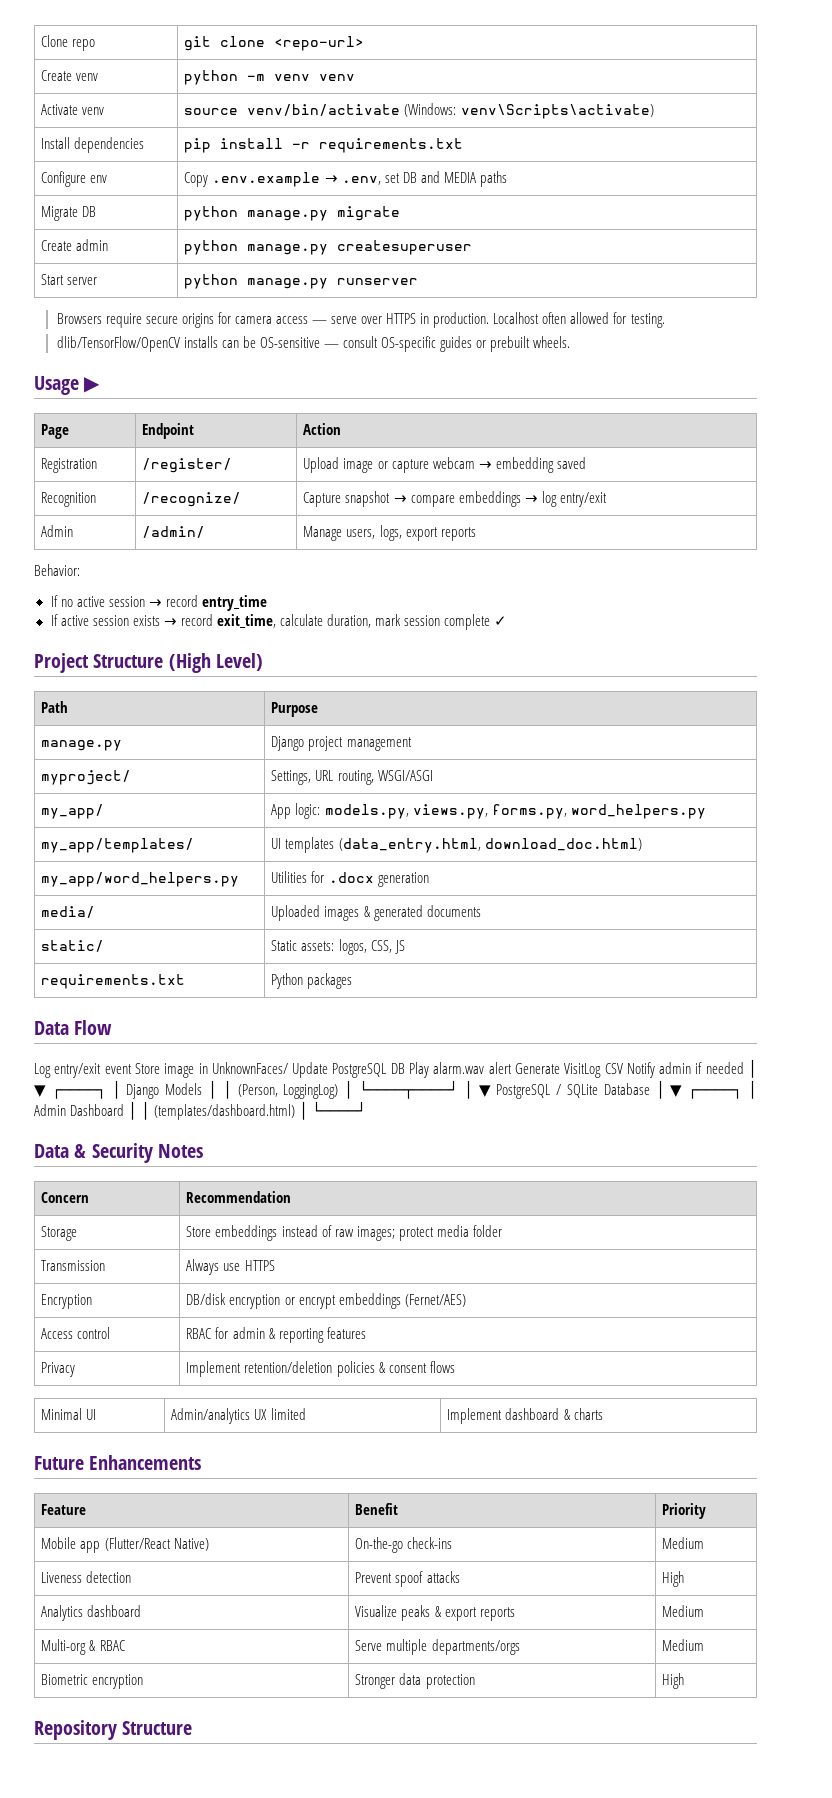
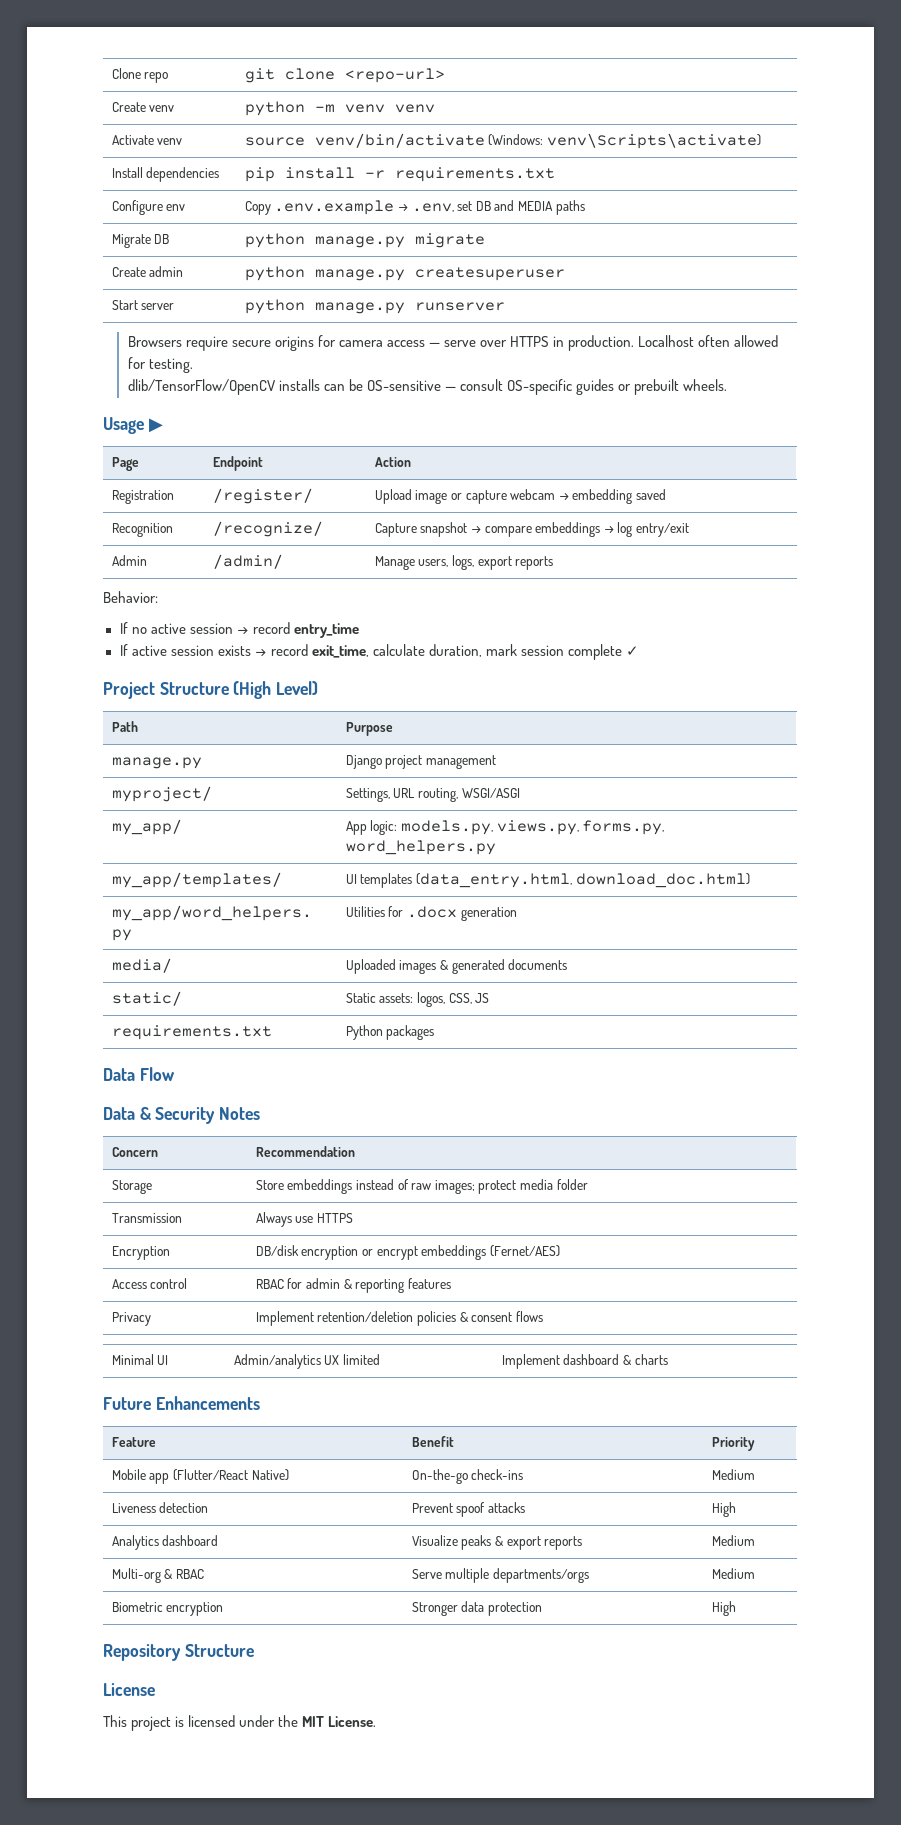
[34,1059,757,1078] [34,1080,757,1099] [34,1101,367,1120] // Log entry/exit event Store image in UnknownFaces/ Update PostgreSQL DB Play alarm.wav alert Generate VisitLog CSV Notify admin if needed │ ▼ ┌────┐ │ Django Models │ │ (Person, LoggingLog) │ └────┬────┘ │ ▼ PostgreSQL / SQLite Database │ ▼ ┌────┐ │ Admin Dashboard │ │ (templates/dashboard.html) │ └────┘ -> (174, 1074) none
(193, 1728) none -> [103,1683,155,1696] [103,1715,377,1731] // License // This project is licensed under the MIT License.

